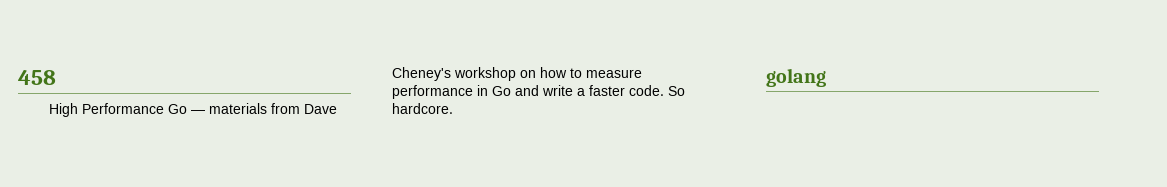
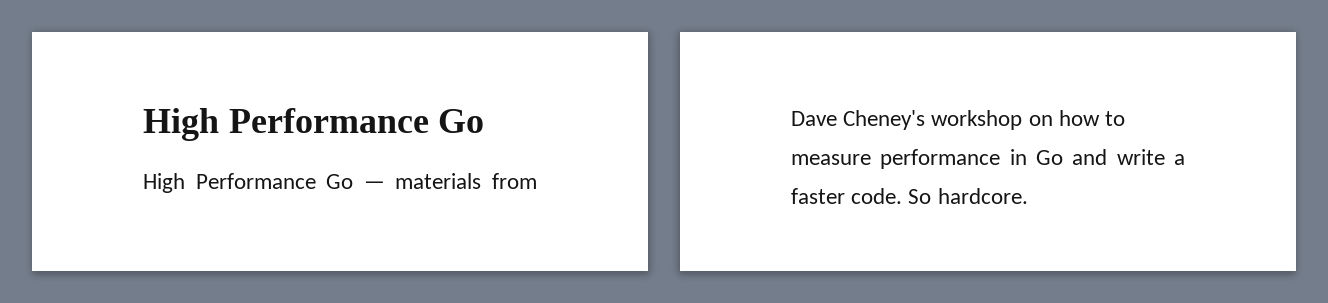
[18,70,56,85] 458 -> [143,108,485,141] High Performance Go
[766,68,826,87] // golang -> (1028, 196) none

